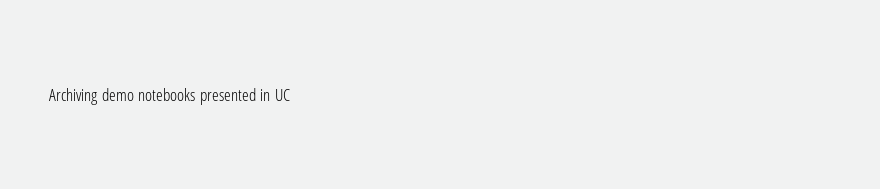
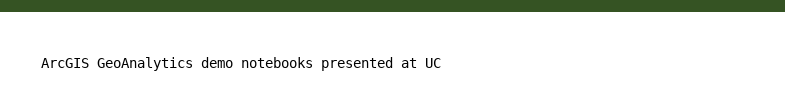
[49,88,98,105] Archiving -> [41,57,193,71] ArcGIS GeoAnalytics
[260,89,271,101] in -> [401,58,417,68] at

